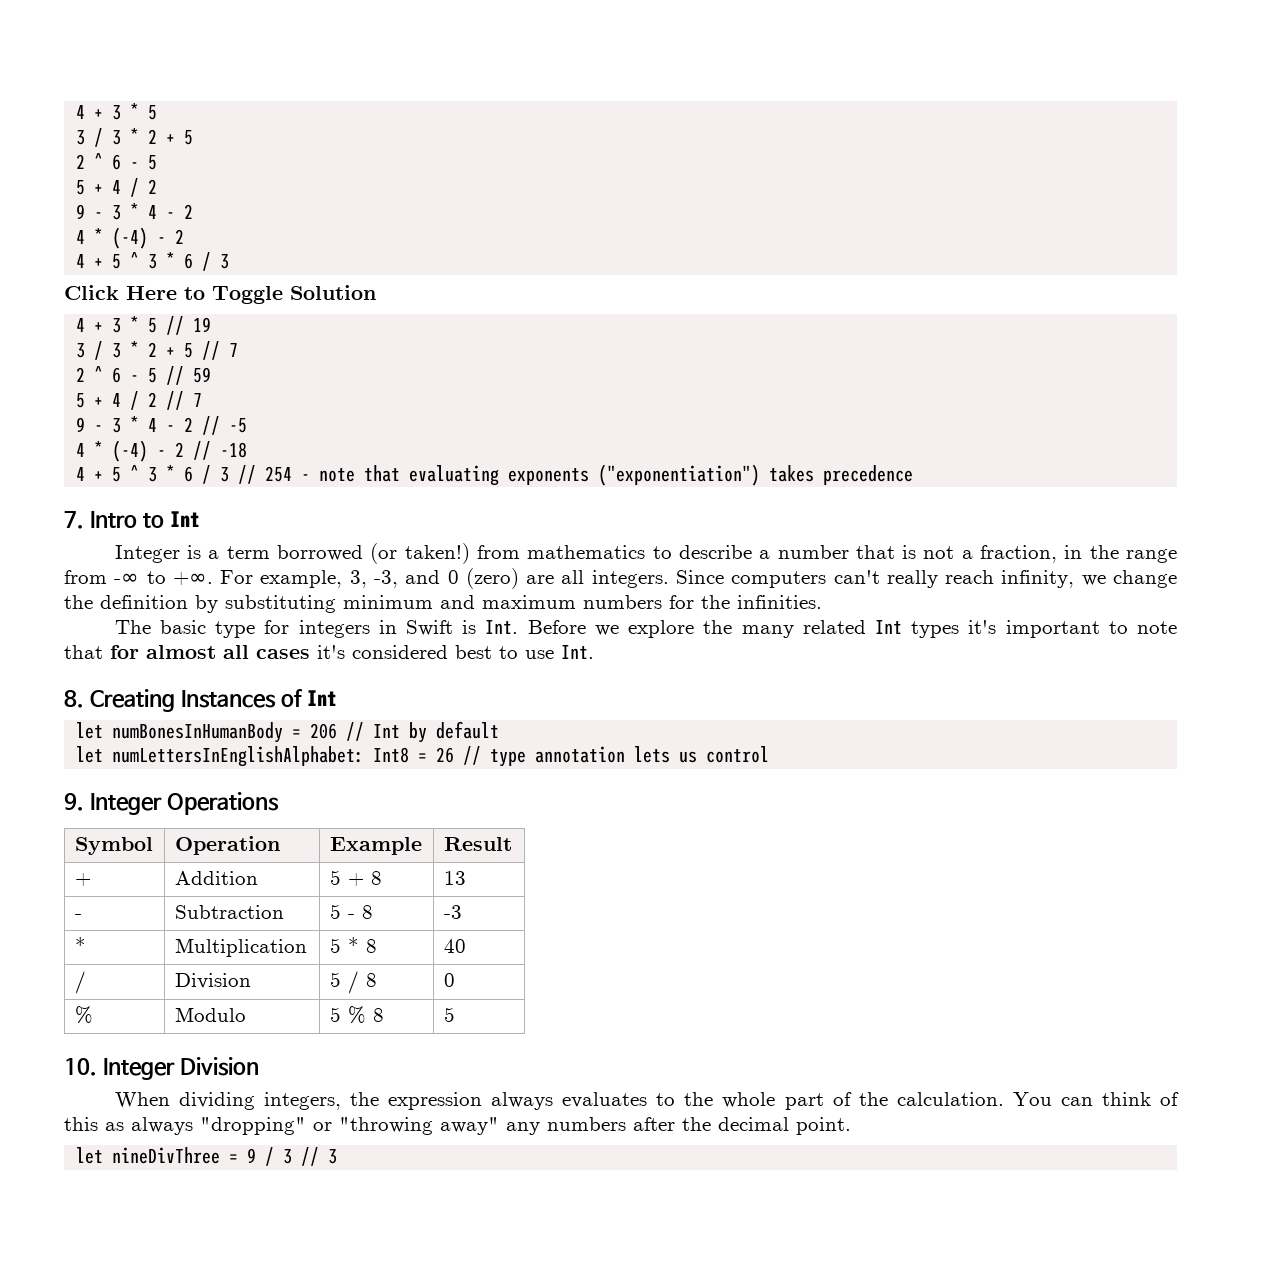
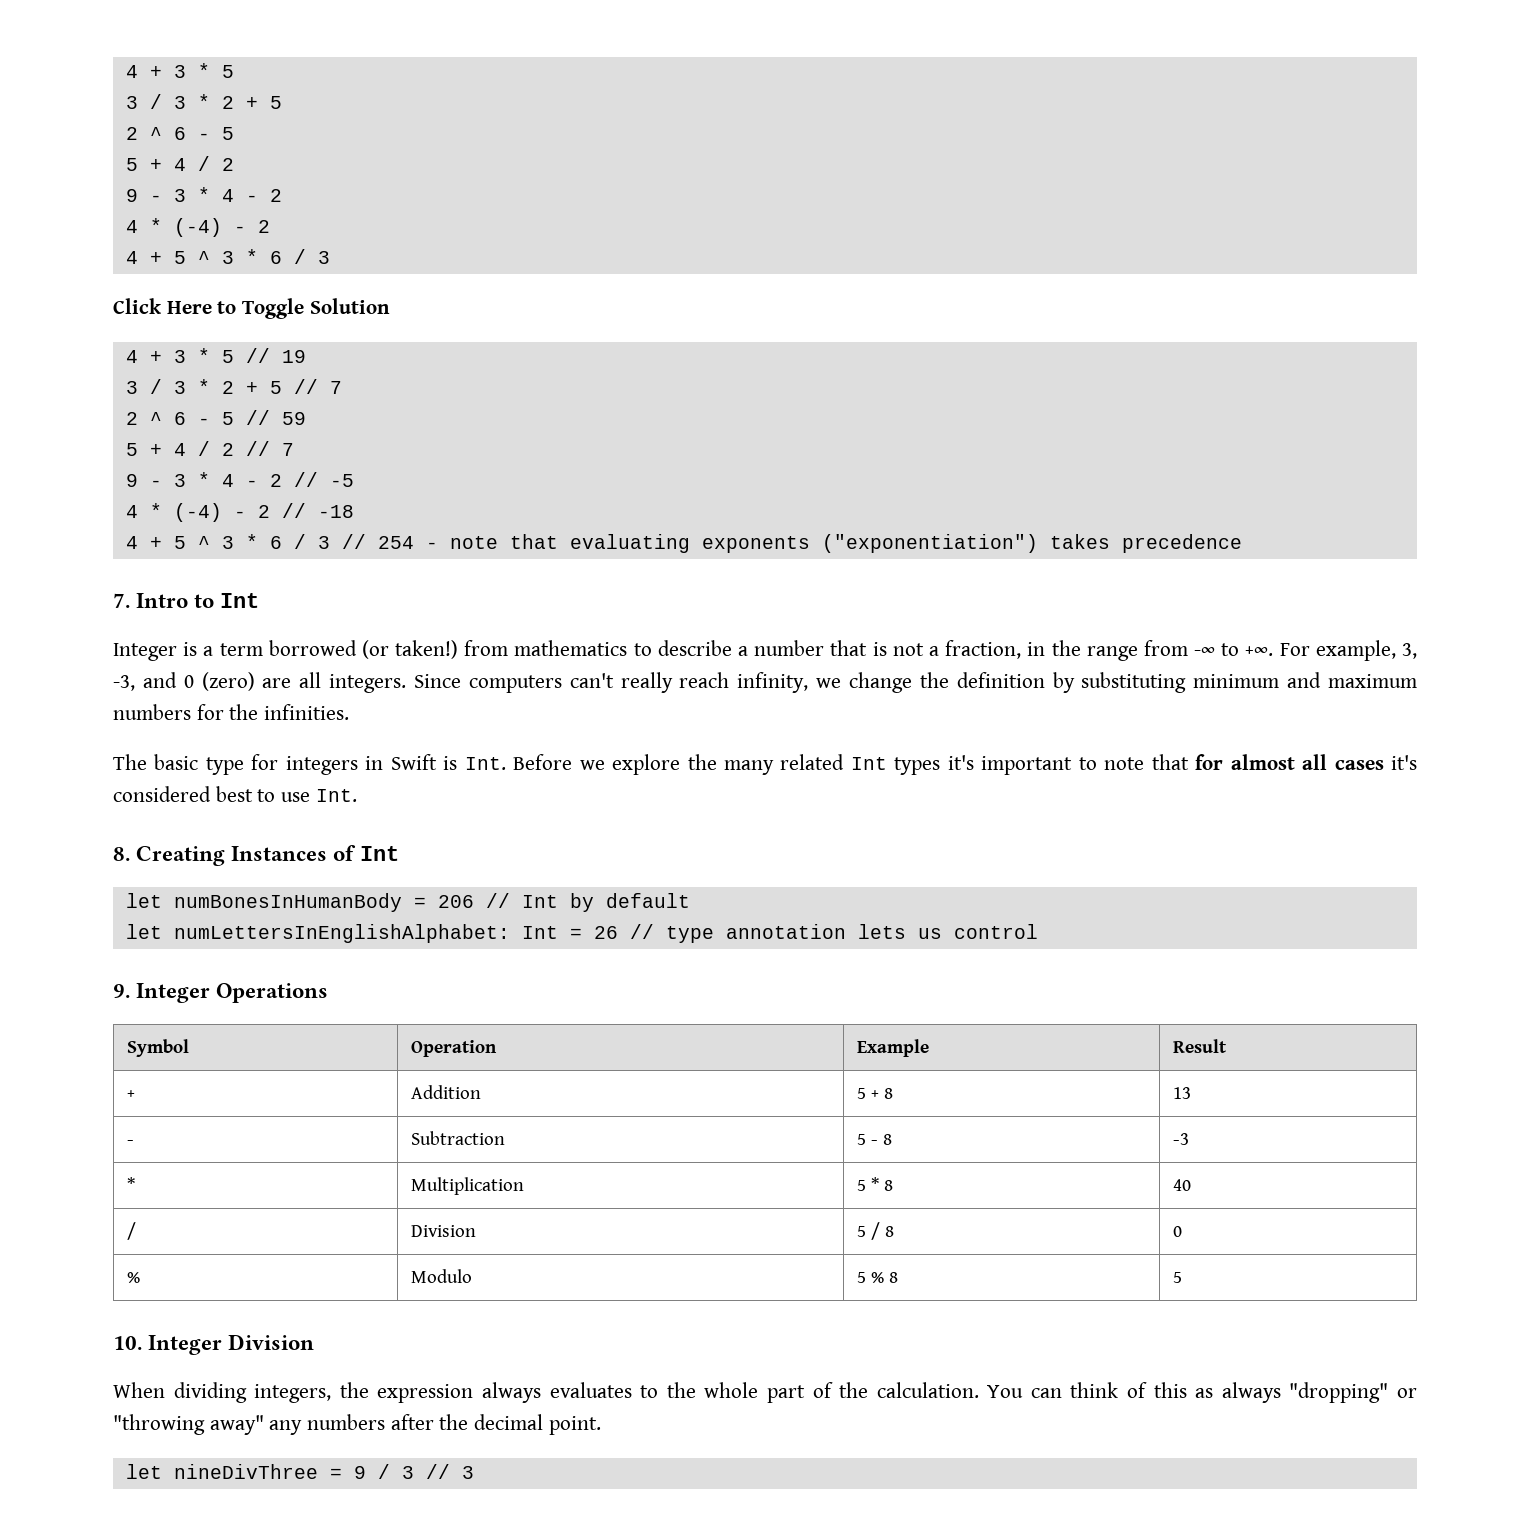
[373,747,410,763] Int8 -> [521,926,558,939] Int

